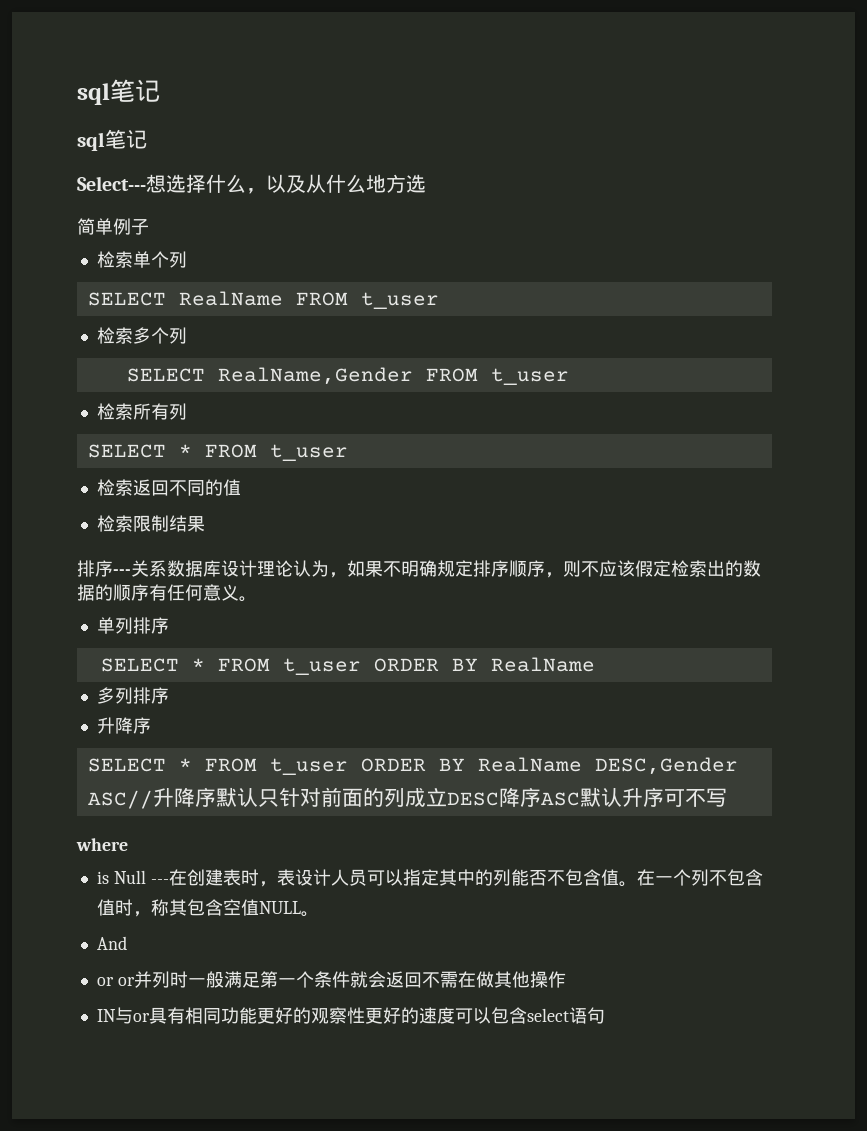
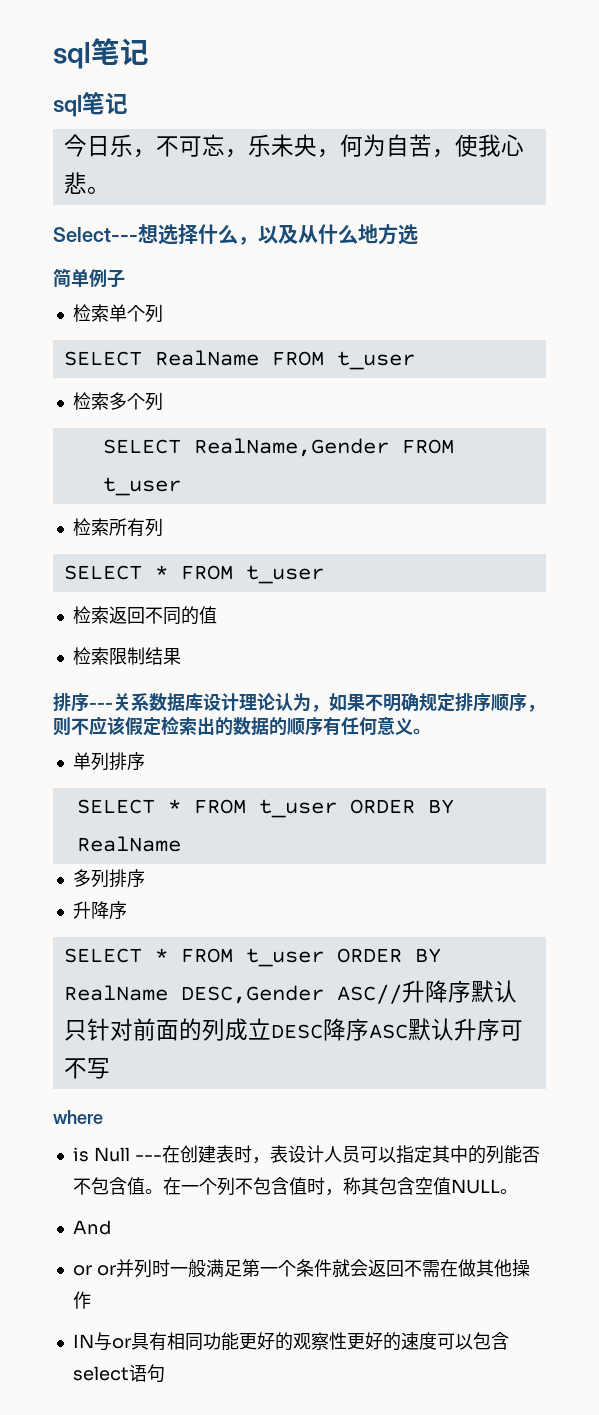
(147, 139) none -> [63,134,524,158] [63,172,110,194] // 今日乐，不可忘，乐未央，何为自苦，使我心悲。

